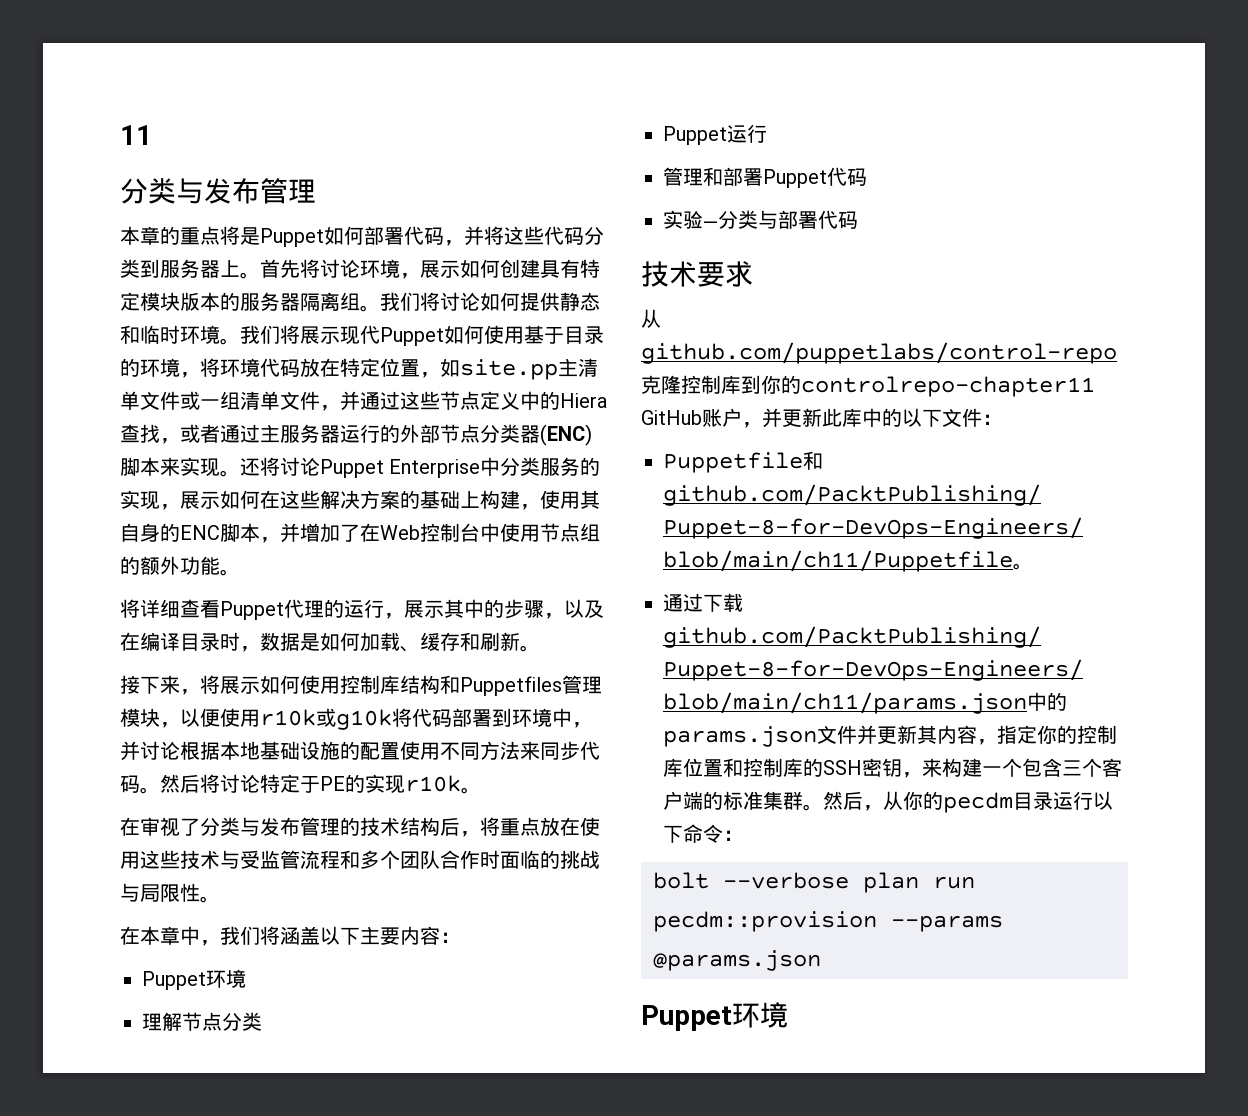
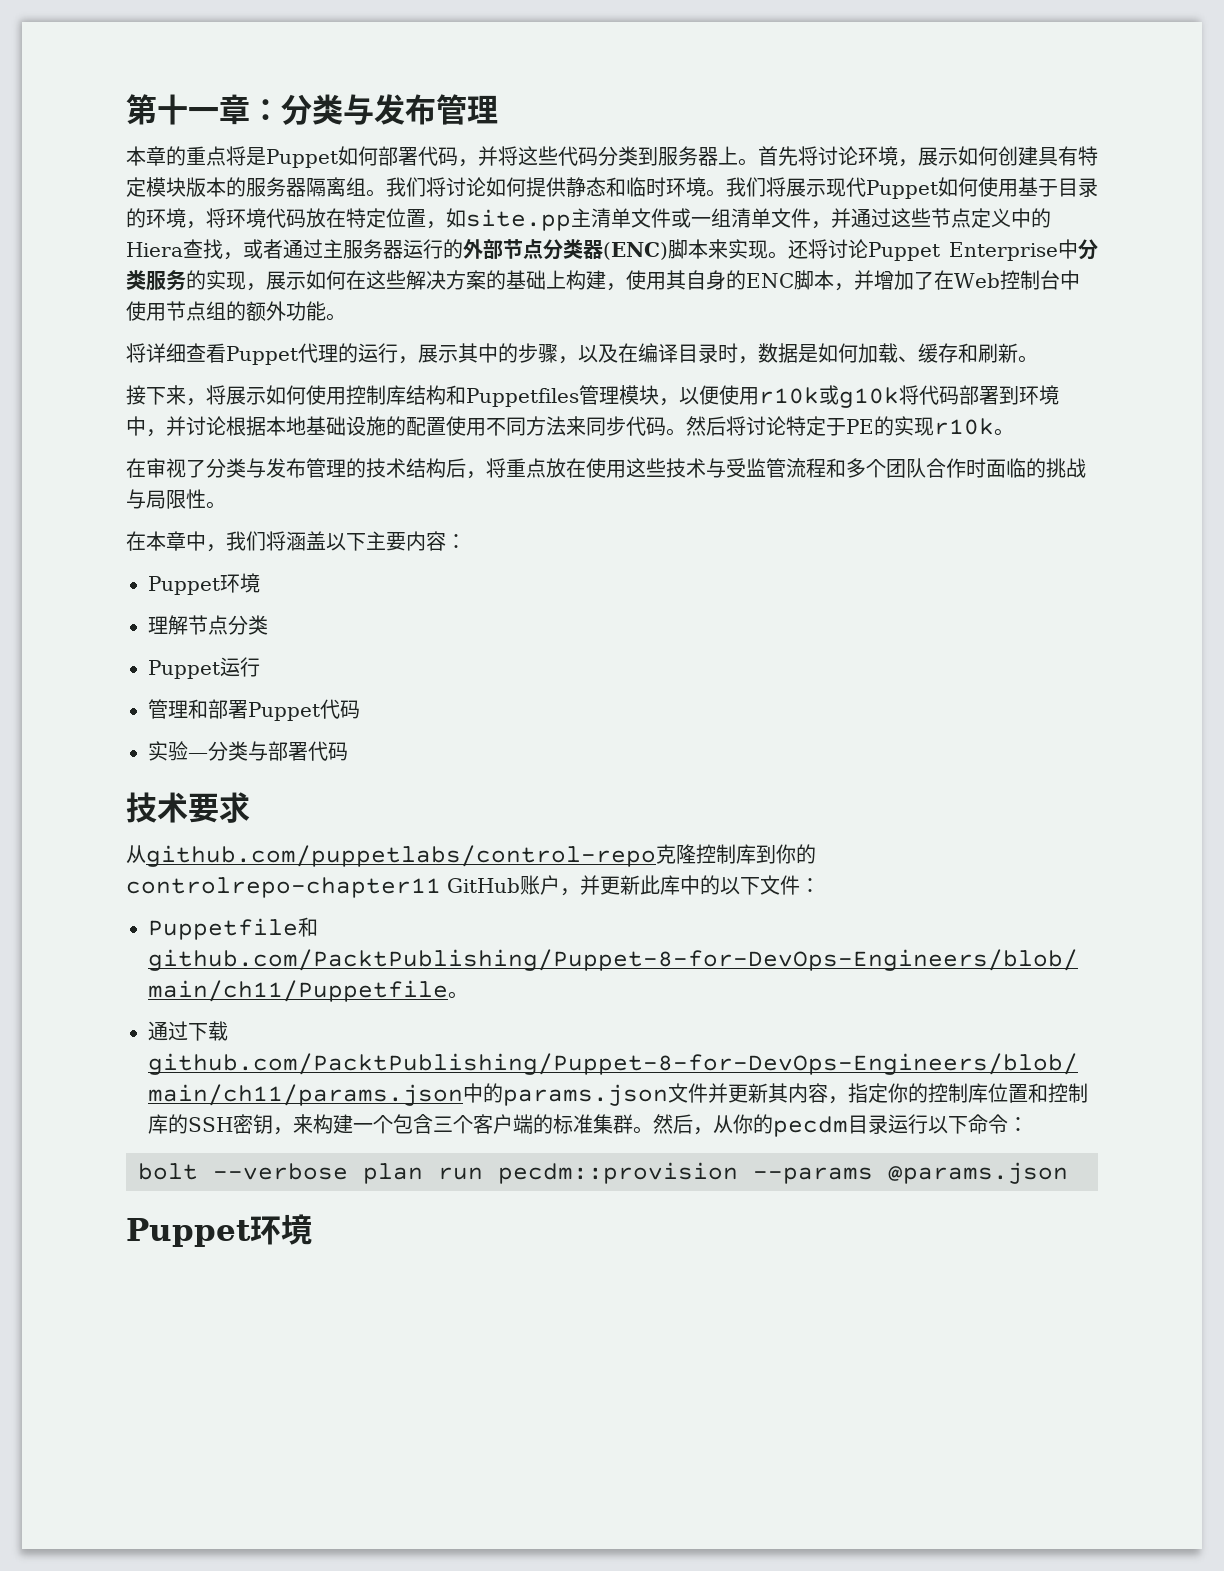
[120,125,152,145] 11 // -> [126,94,281,125] 第十一章：

